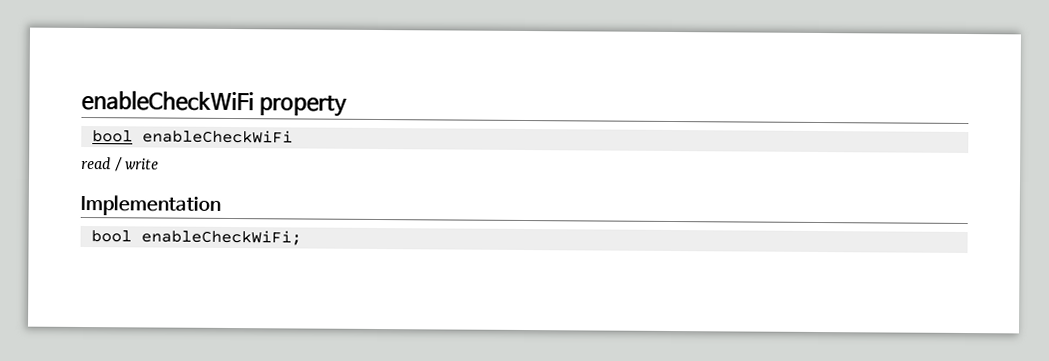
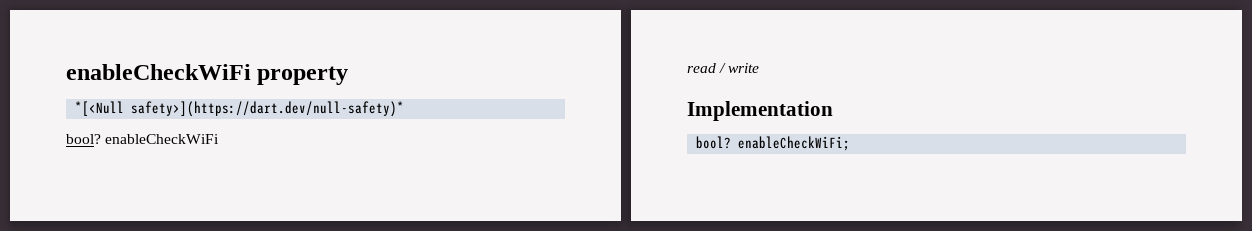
[91,130,133,143] bool -> [75,101,405,117] [66,134,101,144] *[<Null safety>](https://dart.dev/null-safety)* // bool?
[90,230,132,243] bool -> [696,136,732,149] bool?

